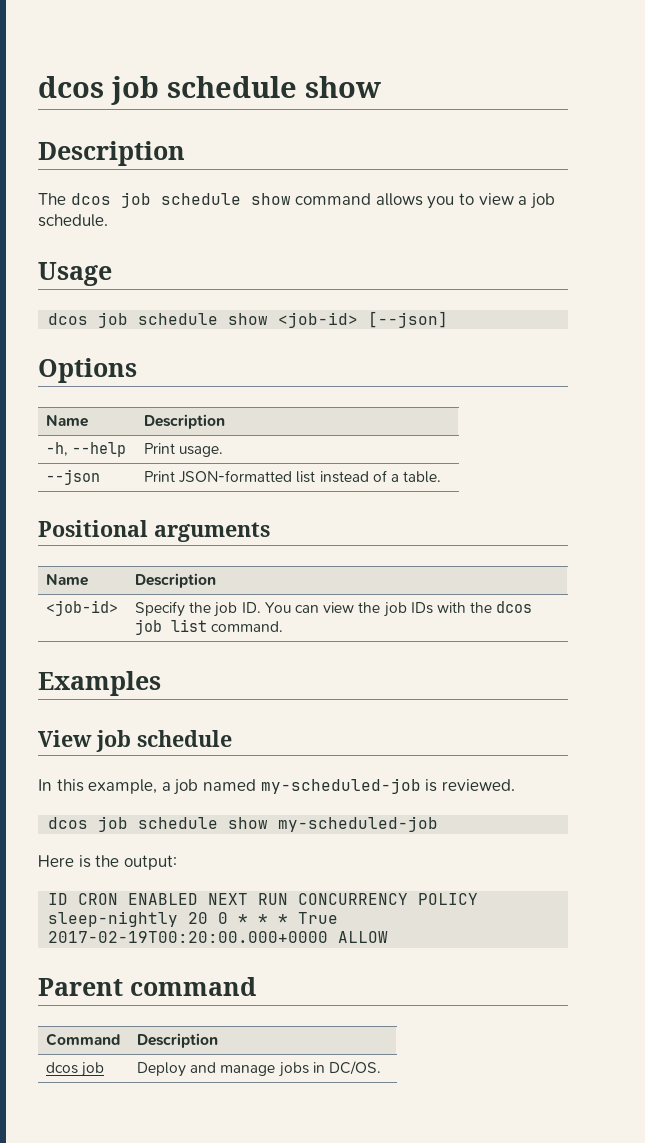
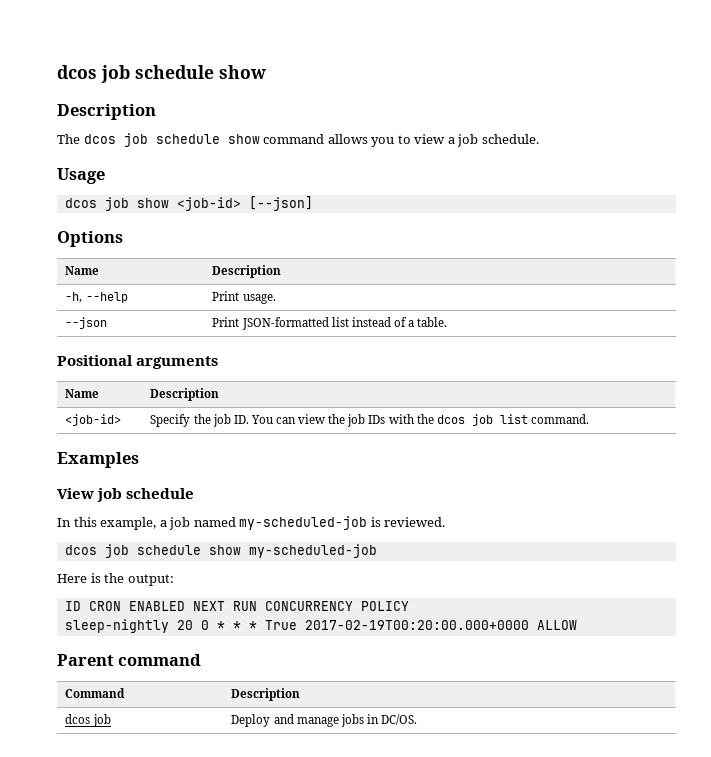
[138,313,219,325] schedule -> (129, 204) none

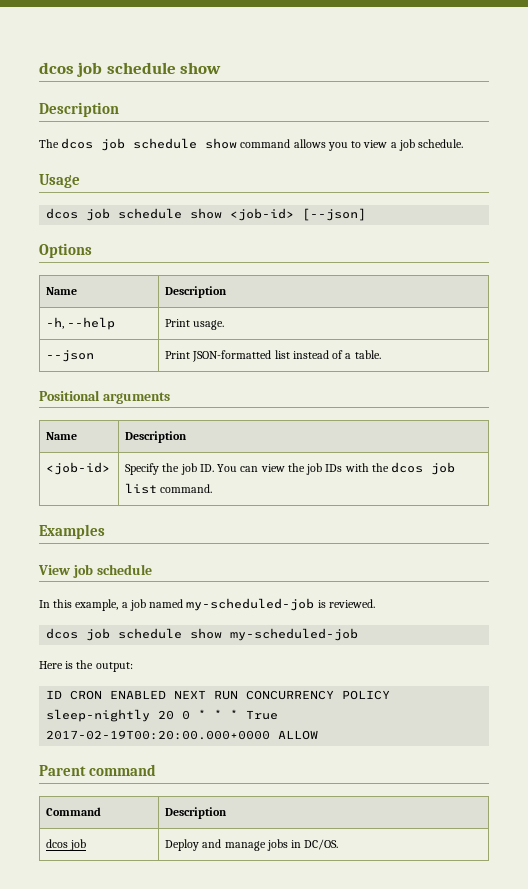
(129, 204) none -> [118,208,183,219] schedule

